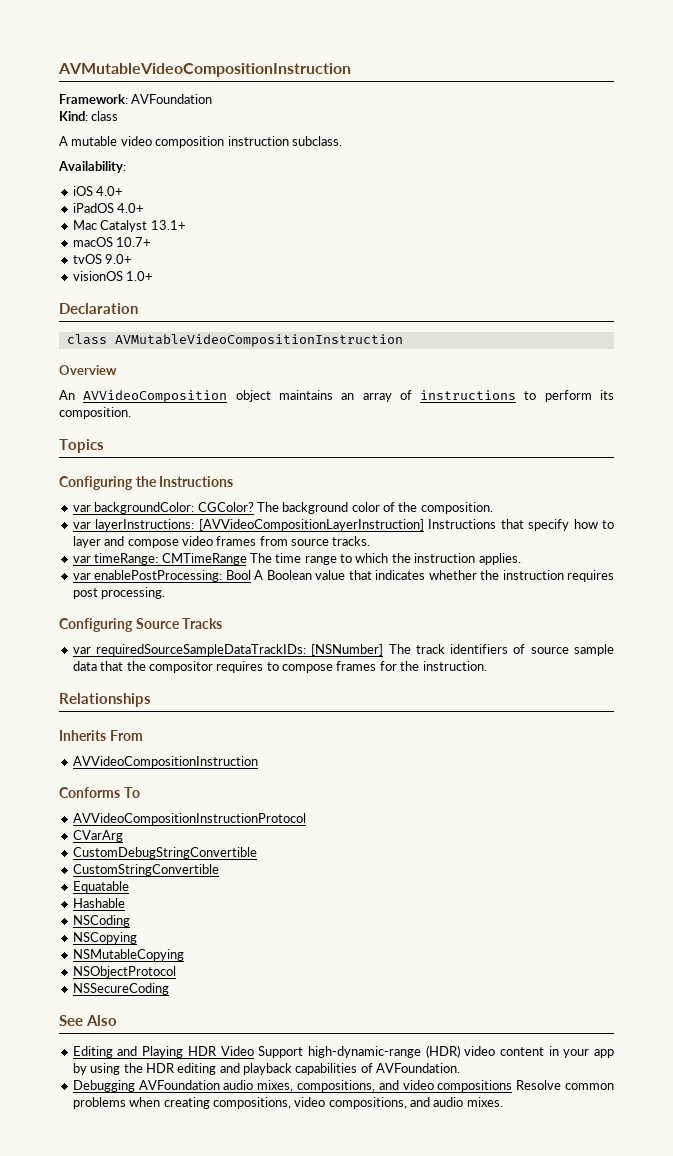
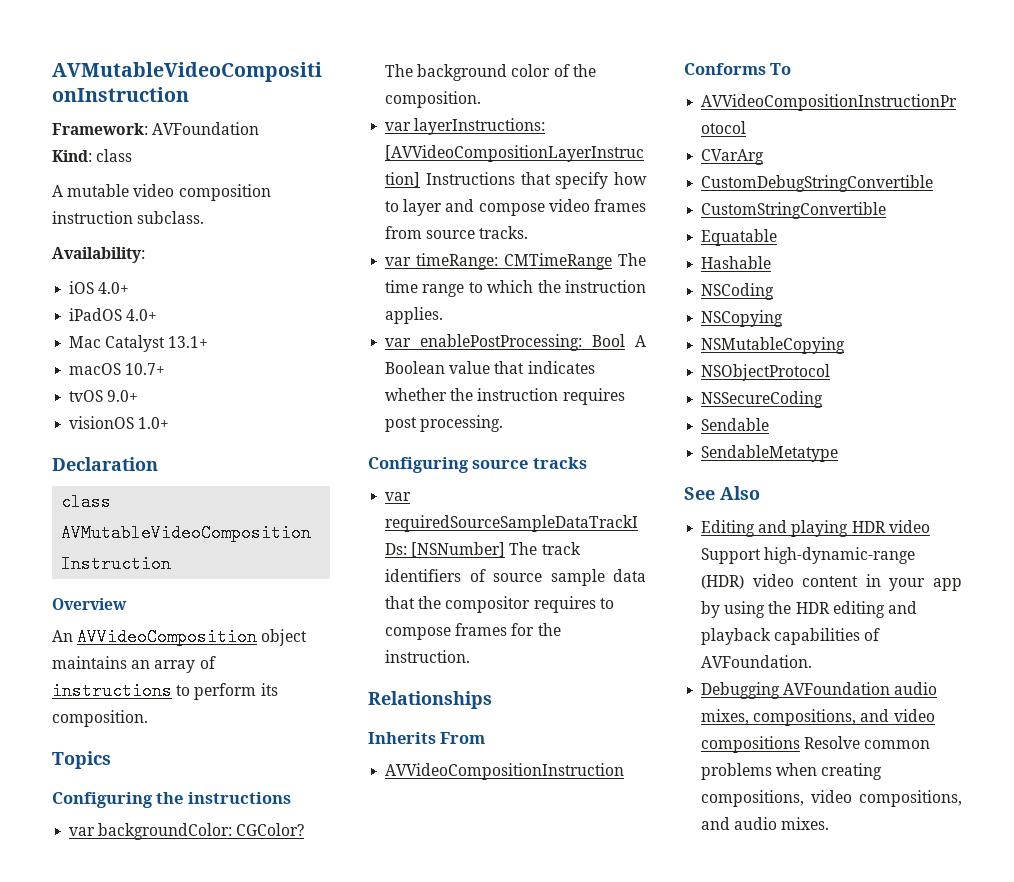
[159,476,234,487] Instructions -> [187,792,291,804] instructions
[135,618,223,629] Source Tracks -> [472,457,587,469] source tracks
(169, 989) none -> [701,418,770,431] [701,445,839,462] // Sendable // SendableMetatype
[142,1046,254,1058] Playing HDR Video -> [791,520,930,537] playing HDR video

